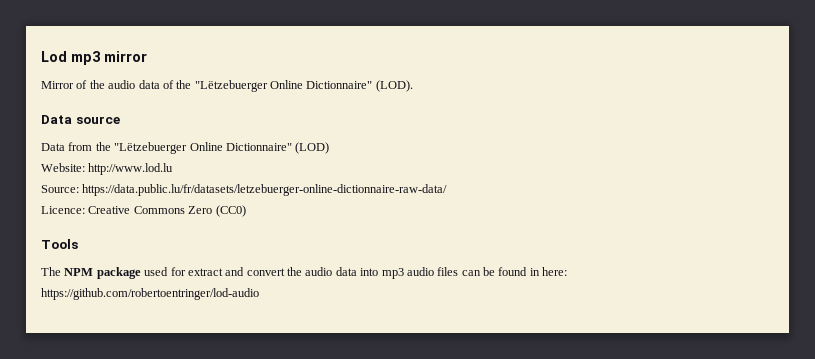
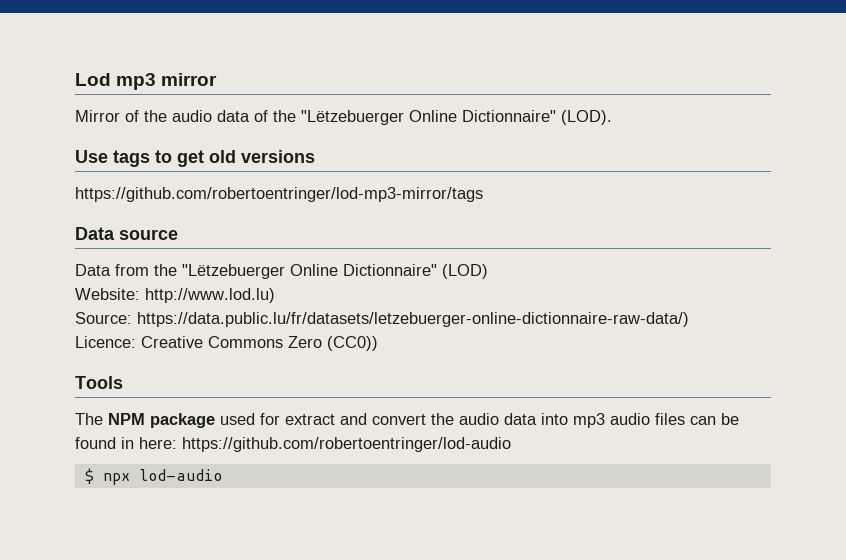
(413, 86) none -> [75,150,315,167] [75,187,483,202] // Use tags to get old versions // https://github.com/robertoentringer/lod-mp3-mirror/tags
[88,163,174,175] http://www.lod.lu -> [145,288,275,303] http://www.lod.lu)
[82,184,448,196] https://data.public.lu/fr/datasets/letzebuerger-online-dictionnaire-raw-data/ -> [137,312,689,327] https://data.public.lu/fr/datasets/letzebuerger-online-dictionnaire-raw-data/)
[215,205,246,217] (CC0) -> [327,336,378,351] (CC0))
(259, 294) none -> [84,468,222,485] // $ npx lod-audio

